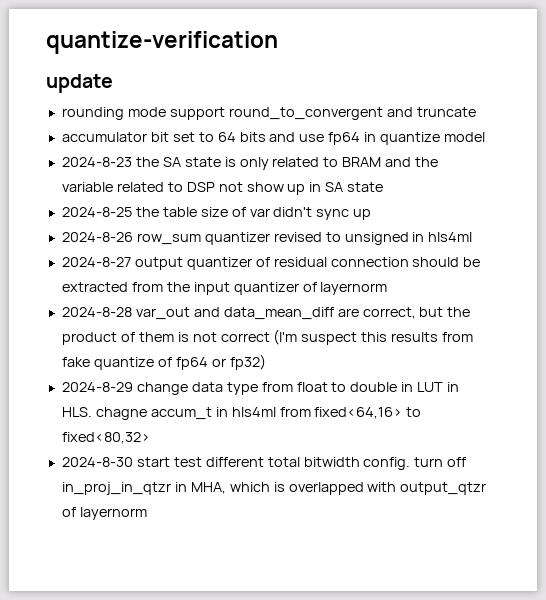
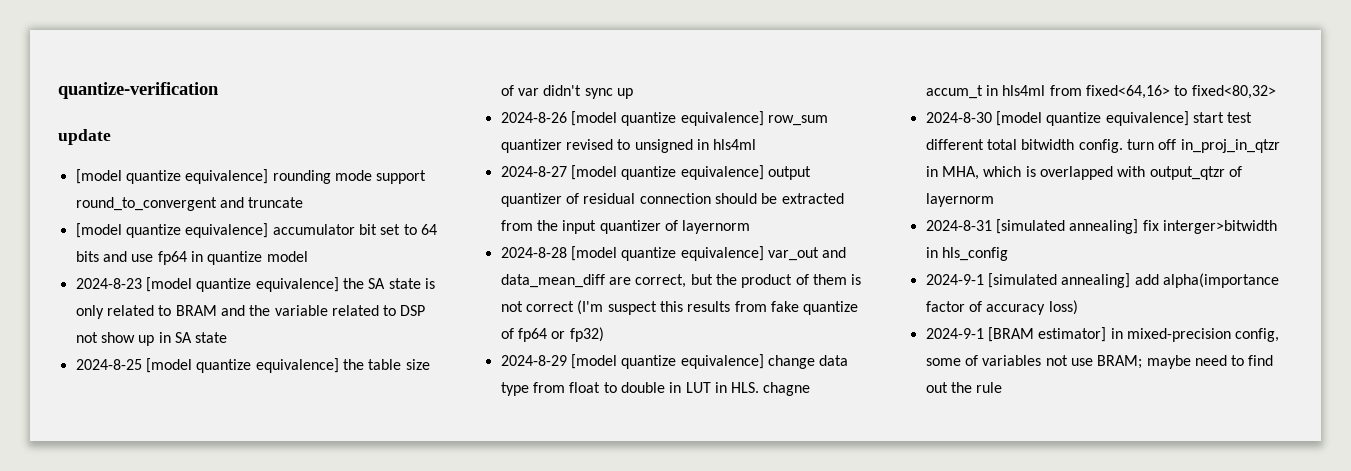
(113, 83) none -> [75,169,269,184] [model quantize equivalence]
(476, 112) none -> [75,223,269,238] [model quantize equivalence]
(132, 162) none -> [145,277,339,292] [model quantize equivalence]
(132, 212) none -> [145,358,339,373] [model quantize equivalence]
(133, 237) none -> [570,111,764,126] [model quantize equivalence]
(131, 262) none -> [570,165,764,180] [model quantize equivalence]
(132, 312) none -> [570,246,764,261] [model quantize equivalence]
(133, 387) none -> [570,354,764,369] [model quantize equivalence]
(133, 462) none -> [995,111,1189,126] [model quantize equivalence]
(147, 513) none -> [925,219,1277,234] [925,247,1008,261] [925,273,1279,288] [925,300,1078,315] [925,327,1280,342] [925,355,1274,369] [925,382,1003,393] // 2024-8-31 [simulated annealing] fix interger>bitwidth in hls_config // 2024-9-1 [simulated annealing] add alpha(importance factor of accuracy loss) // 2024-9-1 [BRAM estimator] in mixed-precision config, some of variables not use BRAM; maybe need to find out the rule

